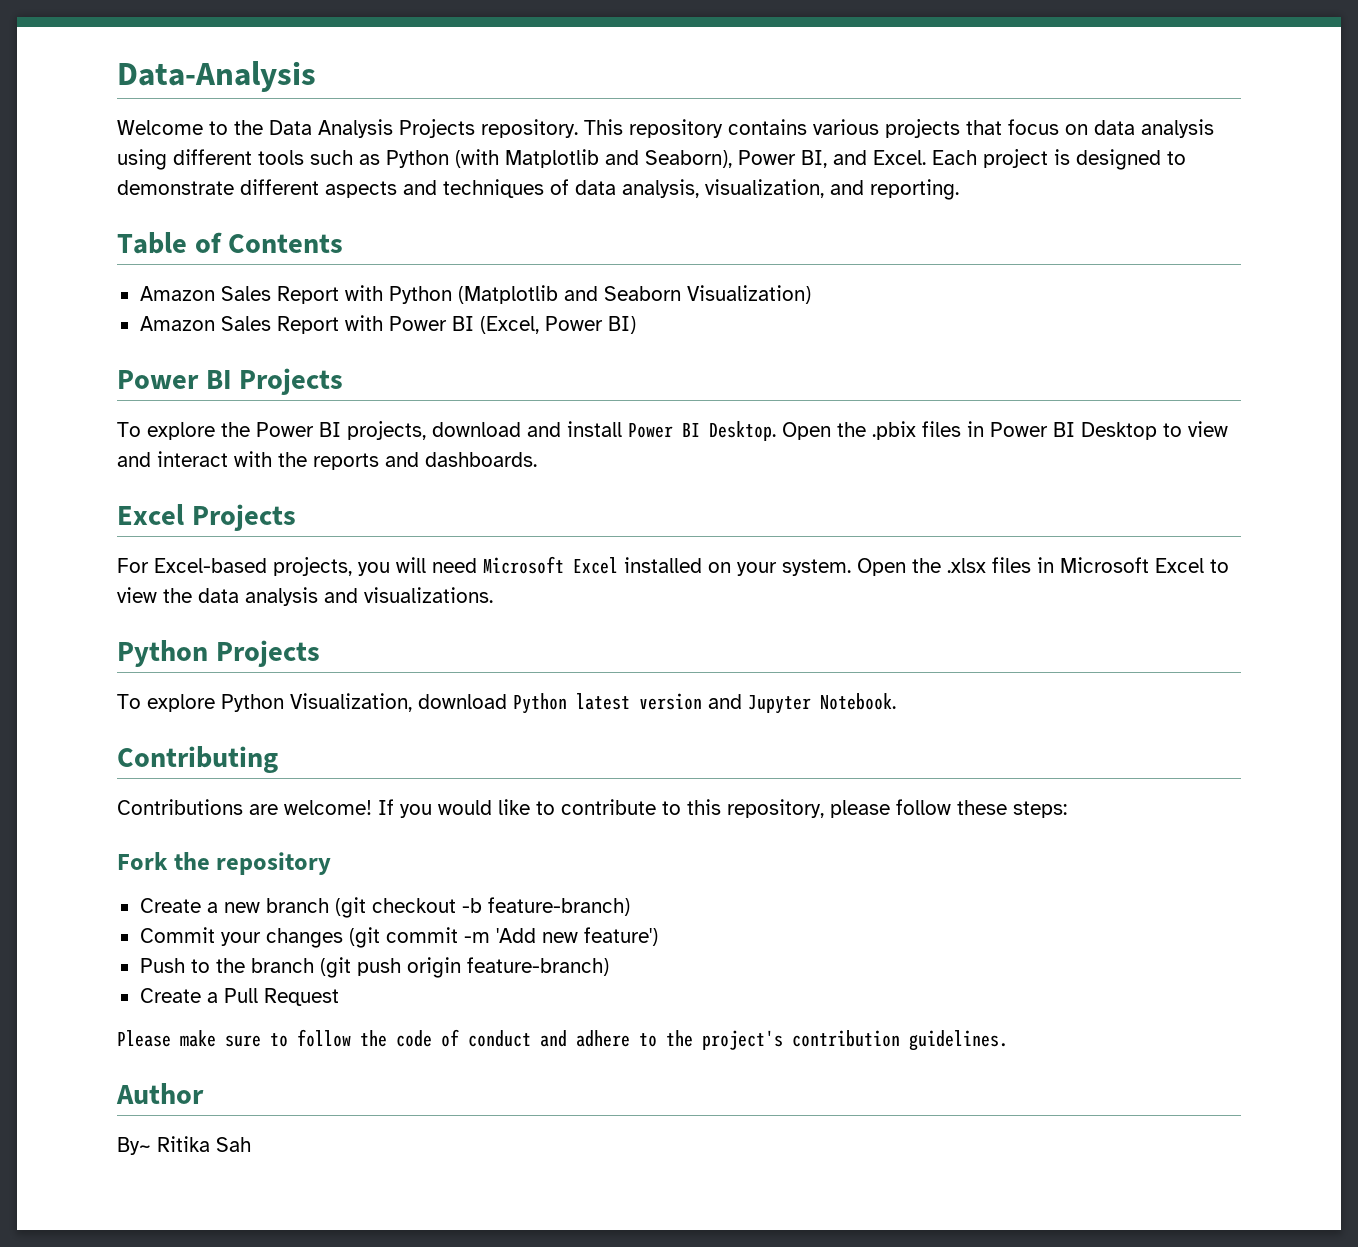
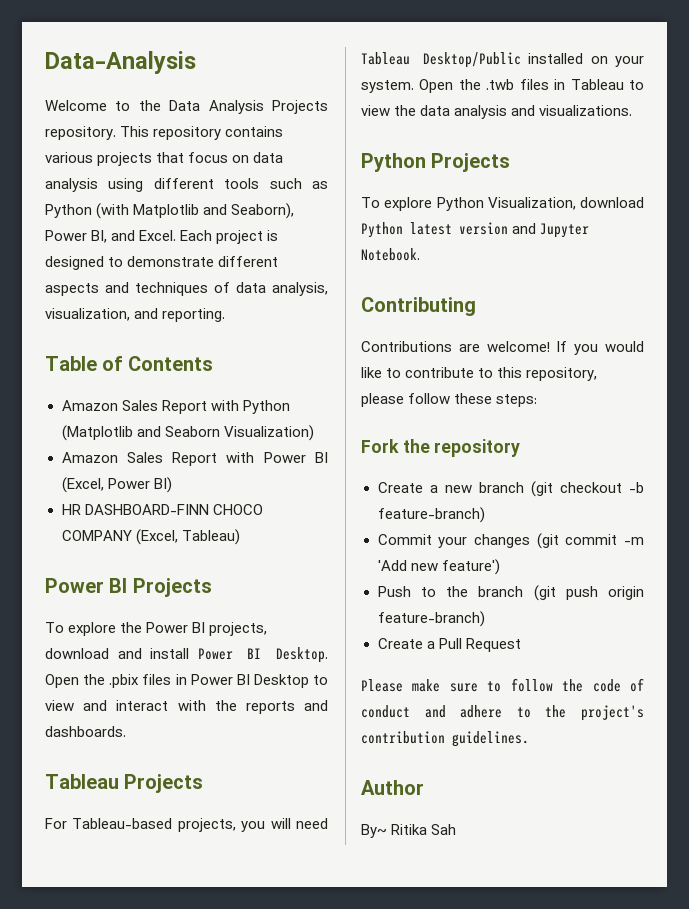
(636, 325) none -> [61,504,263,515] [61,529,240,545] // HR DASHBOARD-FINN CHOCO COMPANY (Excel, Tableau)
[117,504,184,525] Excel -> [45,774,119,789] Tableau
[154,558,267,573] Excel-based -> [72,818,173,829] Tableau-based
[483,556,618,574] Microsoft Excel -> [361,52,521,68] Tableau Desktop/Public
[947,557,1204,573] .xlsx files in Microsoft Excel -> [486,79,624,90] .twb files in Tableau

